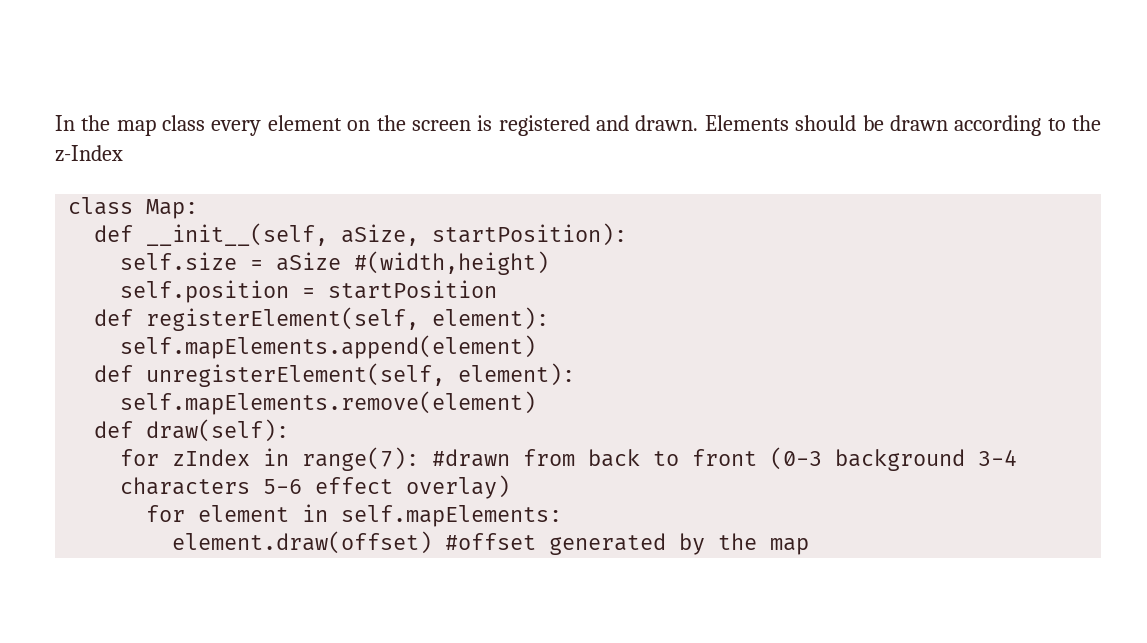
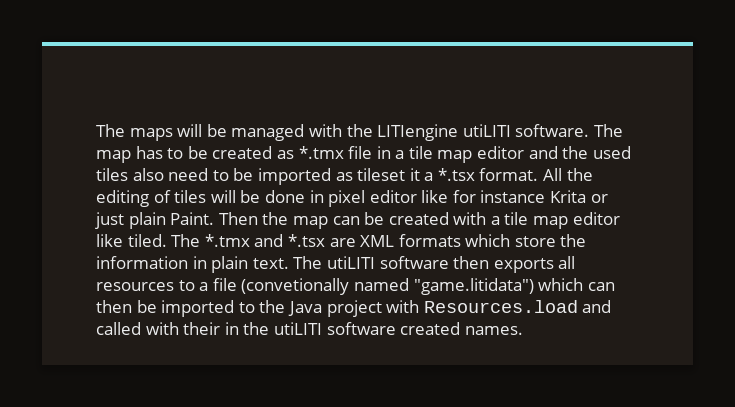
[55,115,1101,136] [55,145,123,162] [68,197,199,219] [94,223,628,246] [120,251,550,275] [120,280,498,303] [94,307,550,331] [120,335,537,359] [94,363,576,387] [120,391,537,415] [94,419,290,442] [120,447,1018,471] [120,475,511,499] [146,504,563,527] [172,531,810,555] In the map class every element on the screen is registered and drawn. Elements should be drawn according to the z-Index // class Map: // def __init__(self, aSize, startPosition): // self.size = aSize #(width,height) // self.position = startPosition // def registerElement(self, element): // self.mapElements.append(element) // def unregisterElement(self, element): // self.mapElements.remove(element) // def draw(self): // for zIndex in range(7): #drawn from back to front (0-3 background 3-4 characters 5-6 effect overlay) // for element in self.mapElements: // element.draw(offset) #offset generated by the map -> [96,124,623,141] [96,146,631,163] [96,168,593,185] [96,190,608,207] [95,212,620,229] [96,234,587,247] [96,256,576,273] [96,278,615,295] [96,300,612,317] [96,322,523,335] The maps will be managed with the LITIengine utiLITI software. The map has to be created as *.tmx file in a tile map editor and the used tiles also need to be imported as tileset it a *.tsx format. All the editing of tiles will be done in pixel editor like for instance Krita or just plain Paint. Then the map can be created with a tile map editor like tiled. The *.tmx and *.tsx are XML formats which store the information in plain text. The utiLITI software then exports all resources to a file (convetionally named "game.litidata") which can then be imported to the Java project with Resources.load and called with their in the utiLITI software created names.

